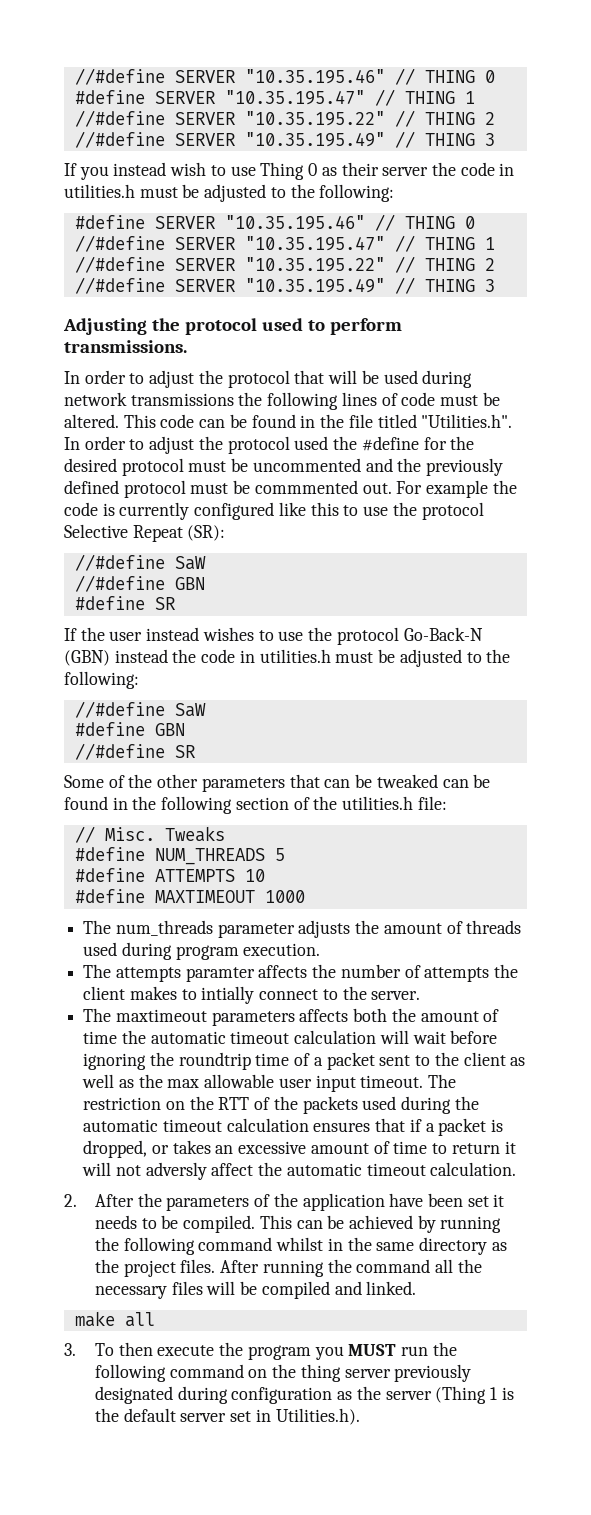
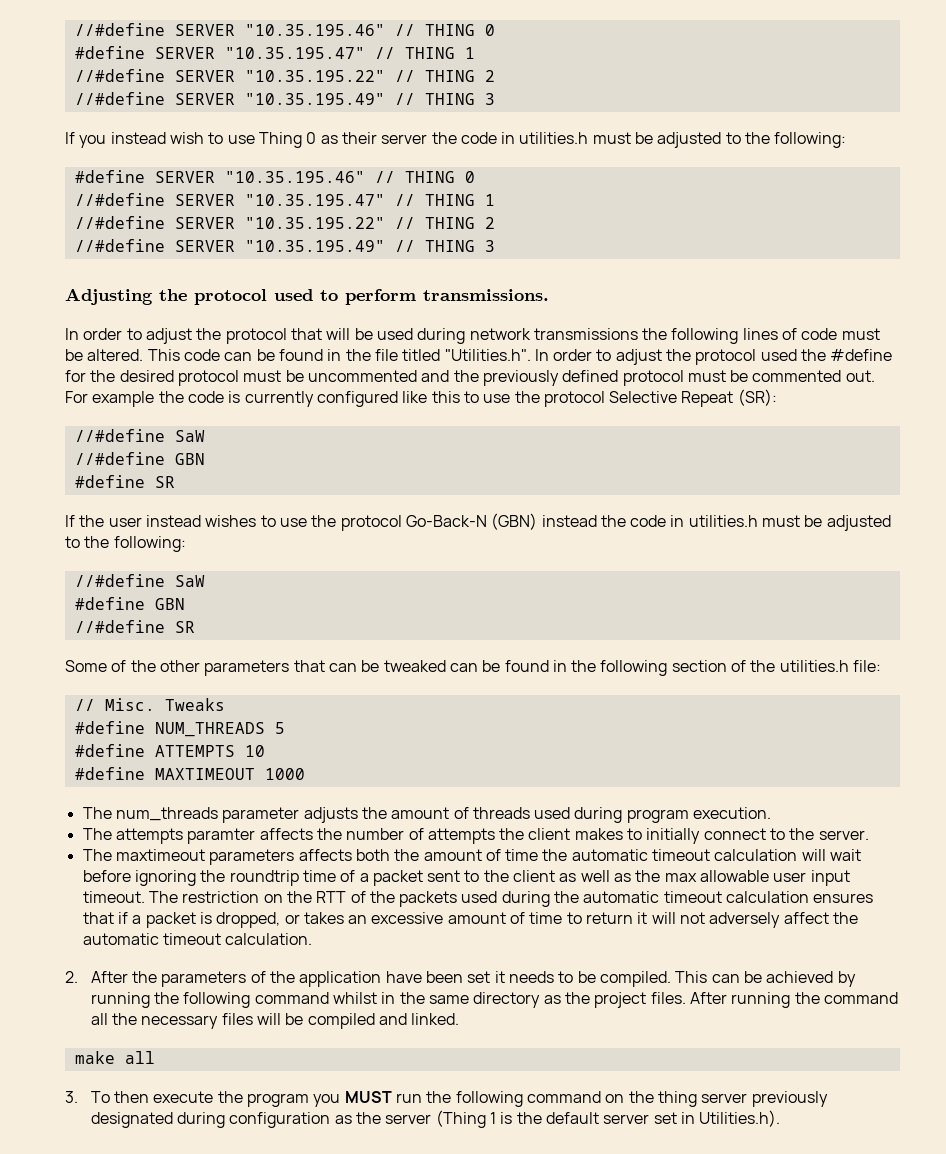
[254,480,358,494] commmented -> [752,370,842,382] commented
[201,986,255,1004] intially -> [646,828,701,844] initially
[145,1162,207,1180] adversly -> [709,912,781,928] adversely

